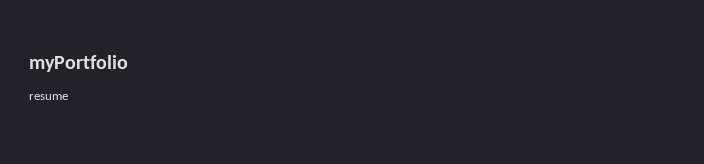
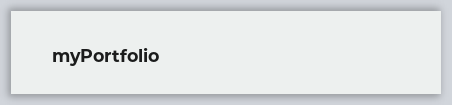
[29,94,68,100] // resume -> (159, 56) none

